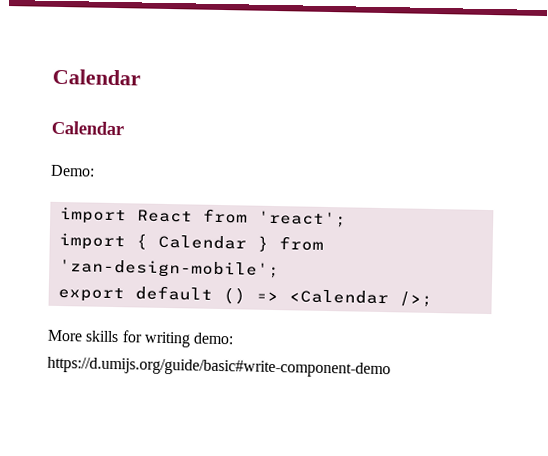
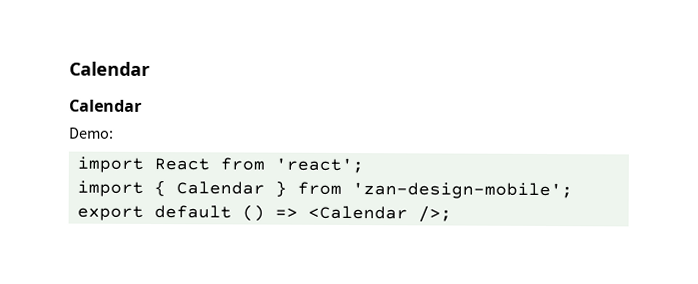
[47,329,235,348] [47,356,391,379] // More skills for writing demo: https://d.umijs.org/guide/basic#write-component-demo -> (452, 214) none

